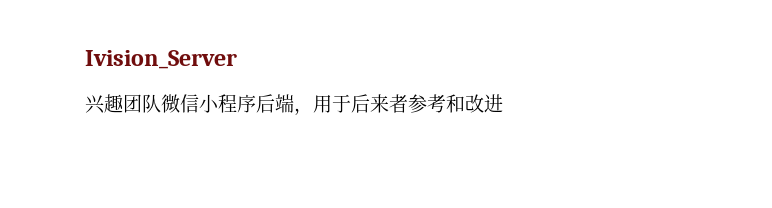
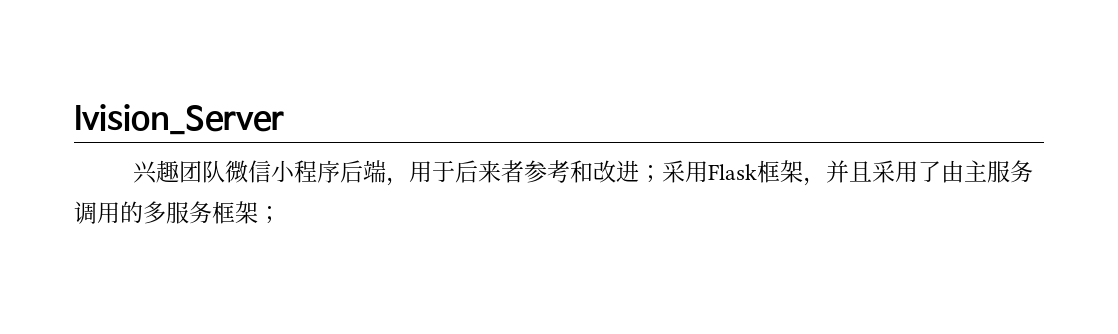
(503, 103) none -> [638,160,1033,186] [74,201,281,224] ；采用Flask框架，并且采用了由主服务调用的多服务框架；

